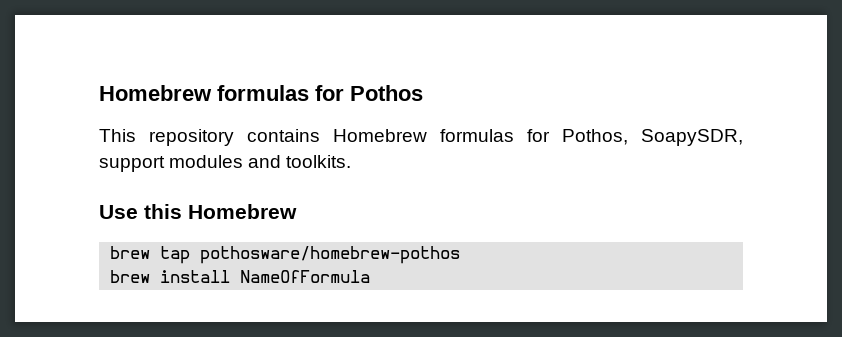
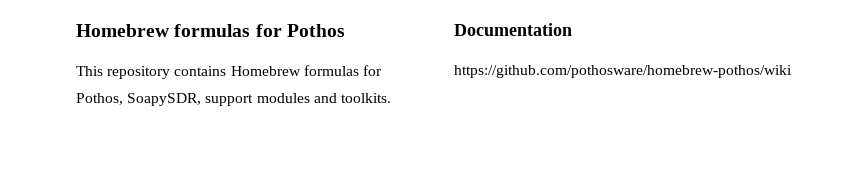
[99,204,297,219] [110,246,461,264] [110,270,371,283] Use this Homebrew // brew tap pothosware/homebrew-pothos // brew install NameOfFormula -> [454,23,572,36] [454,65,792,78] Documentation // https://github.com/pothosware/homebrew-pothos/wiki

